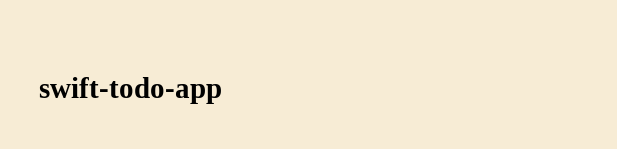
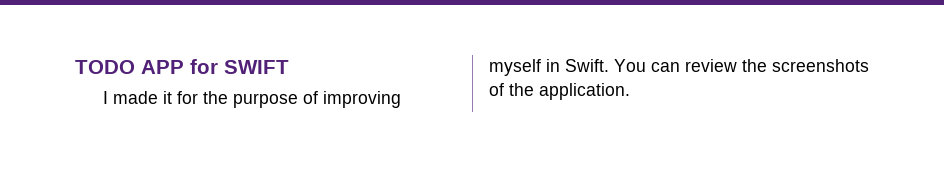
[39,77,222,104] swift-todo-app -> [75,59,289,74] [103,91,402,108] [489,59,869,76] [489,83,630,100] TODO APP for SWIFT // I made it for the purpose of improving myself in Swift. You can review the screenshots of the application.

